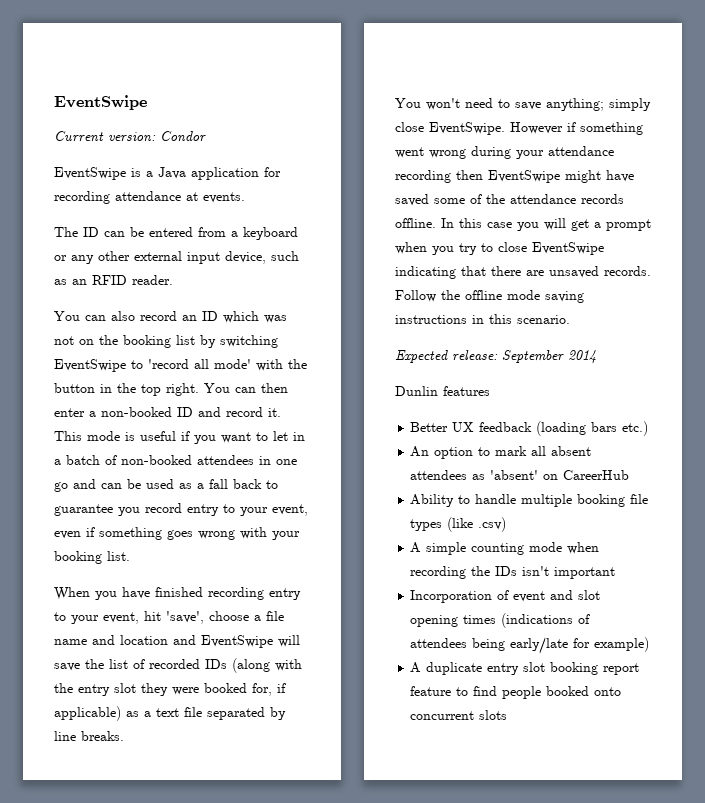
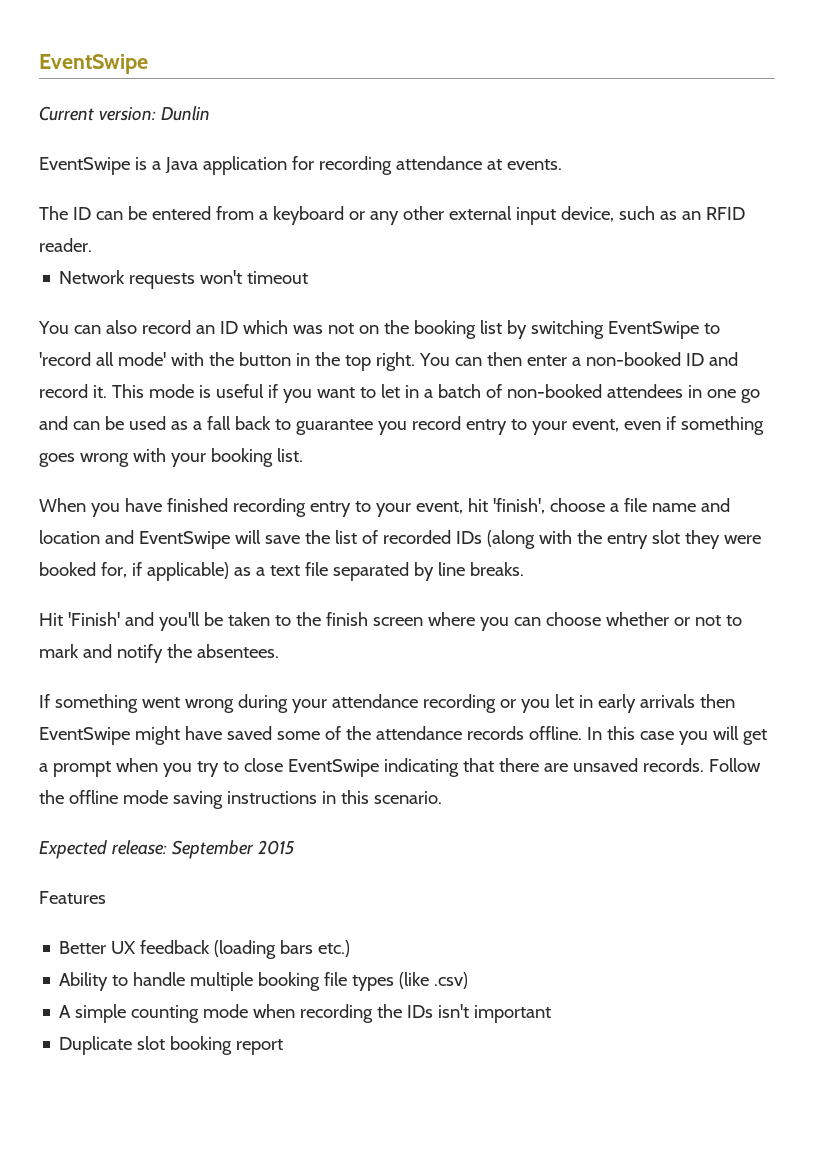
[160,131,206,142] Condor -> [160,106,210,121] Dunlin
(173, 280) none -> [59,270,309,289] // Network requests won't timeout
[166,611,204,624] 'save', -> [492,498,545,514] 'finish',
[395,98,651,111] [395,122,576,135] You won't need to save anything; simply close EventSwipe. However if -> [39,612,742,631] [39,644,279,663] [39,694,50,708] Hit 'Finish' and you'll be taken to the finish screen where you can choose whether or not to mark and notify the absentees. // If
(451, 176) none -> [499,694,695,713] or you let in early arrivals
[568,350,596,363] [395,386,490,396] 2014 // Dunlin features -> [257,840,294,855] [39,891,106,904] 2015 // Features
[410,446,592,459] [410,470,630,480] // An option to mark all absent attendees as 'absent' on CareerHub -> (351, 948) none
[410,590,601,603] [410,613,591,628] [410,637,650,654] [410,662,640,675] [410,686,622,699] [410,710,508,720] Incorporation of event and slot opening times (indications of attendees being early/late for example) // A duplicate entry slot booking report feature to find people booked onto concurrent slots -> [59,1036,284,1055] Duplicate slot booking report

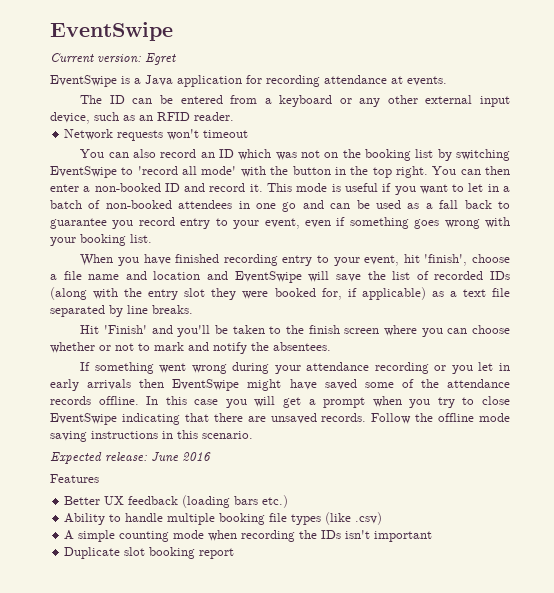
[160,106,210,121] Dunlin -> [145,53,176,65] Egret
[171,840,294,859] September 2015 -> [151,452,211,462] June 2016

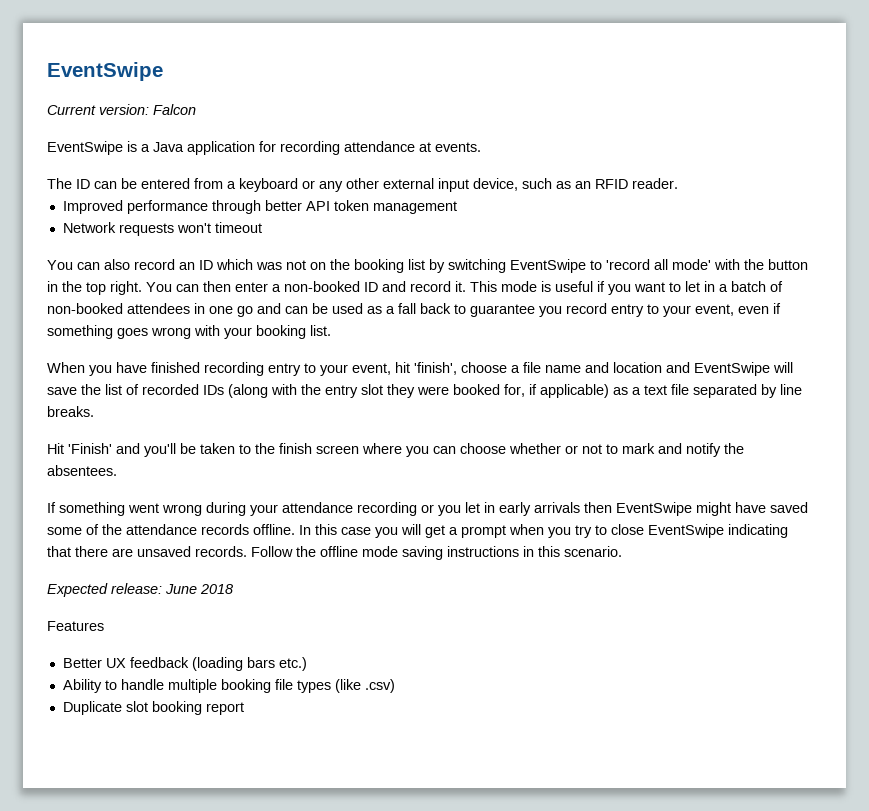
[145,53,176,65] Egret -> [153,104,196,115] Falcon
(234, 116) none -> [62,200,457,214] // Improved performance through better API token management
[182,452,211,461] 2016 -> [200,584,233,594] 2018
[64,530,433,542] // A simple counting mode when recording the IDs isn't important -> (395, 686) none

